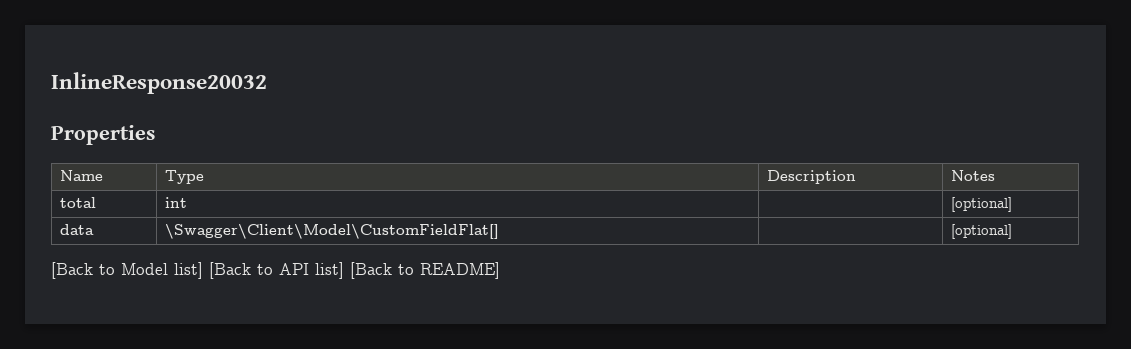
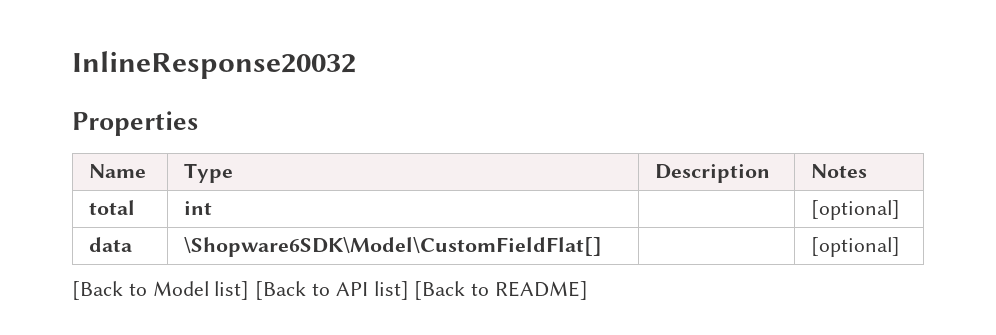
[164,224,499,239] \Swagger\Client\Model\CustomFieldFlat[] -> [183,237,602,257] \Shopware6SDK\Model\CustomFieldFlat[]

